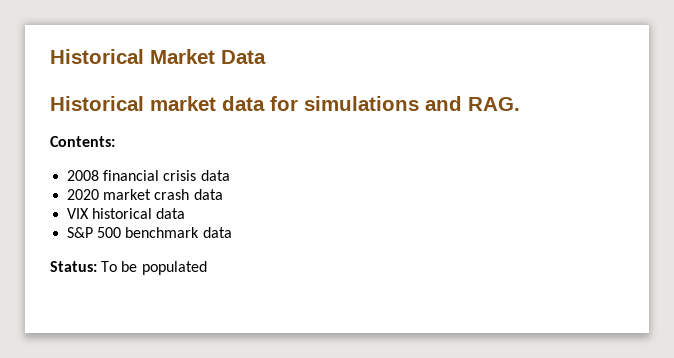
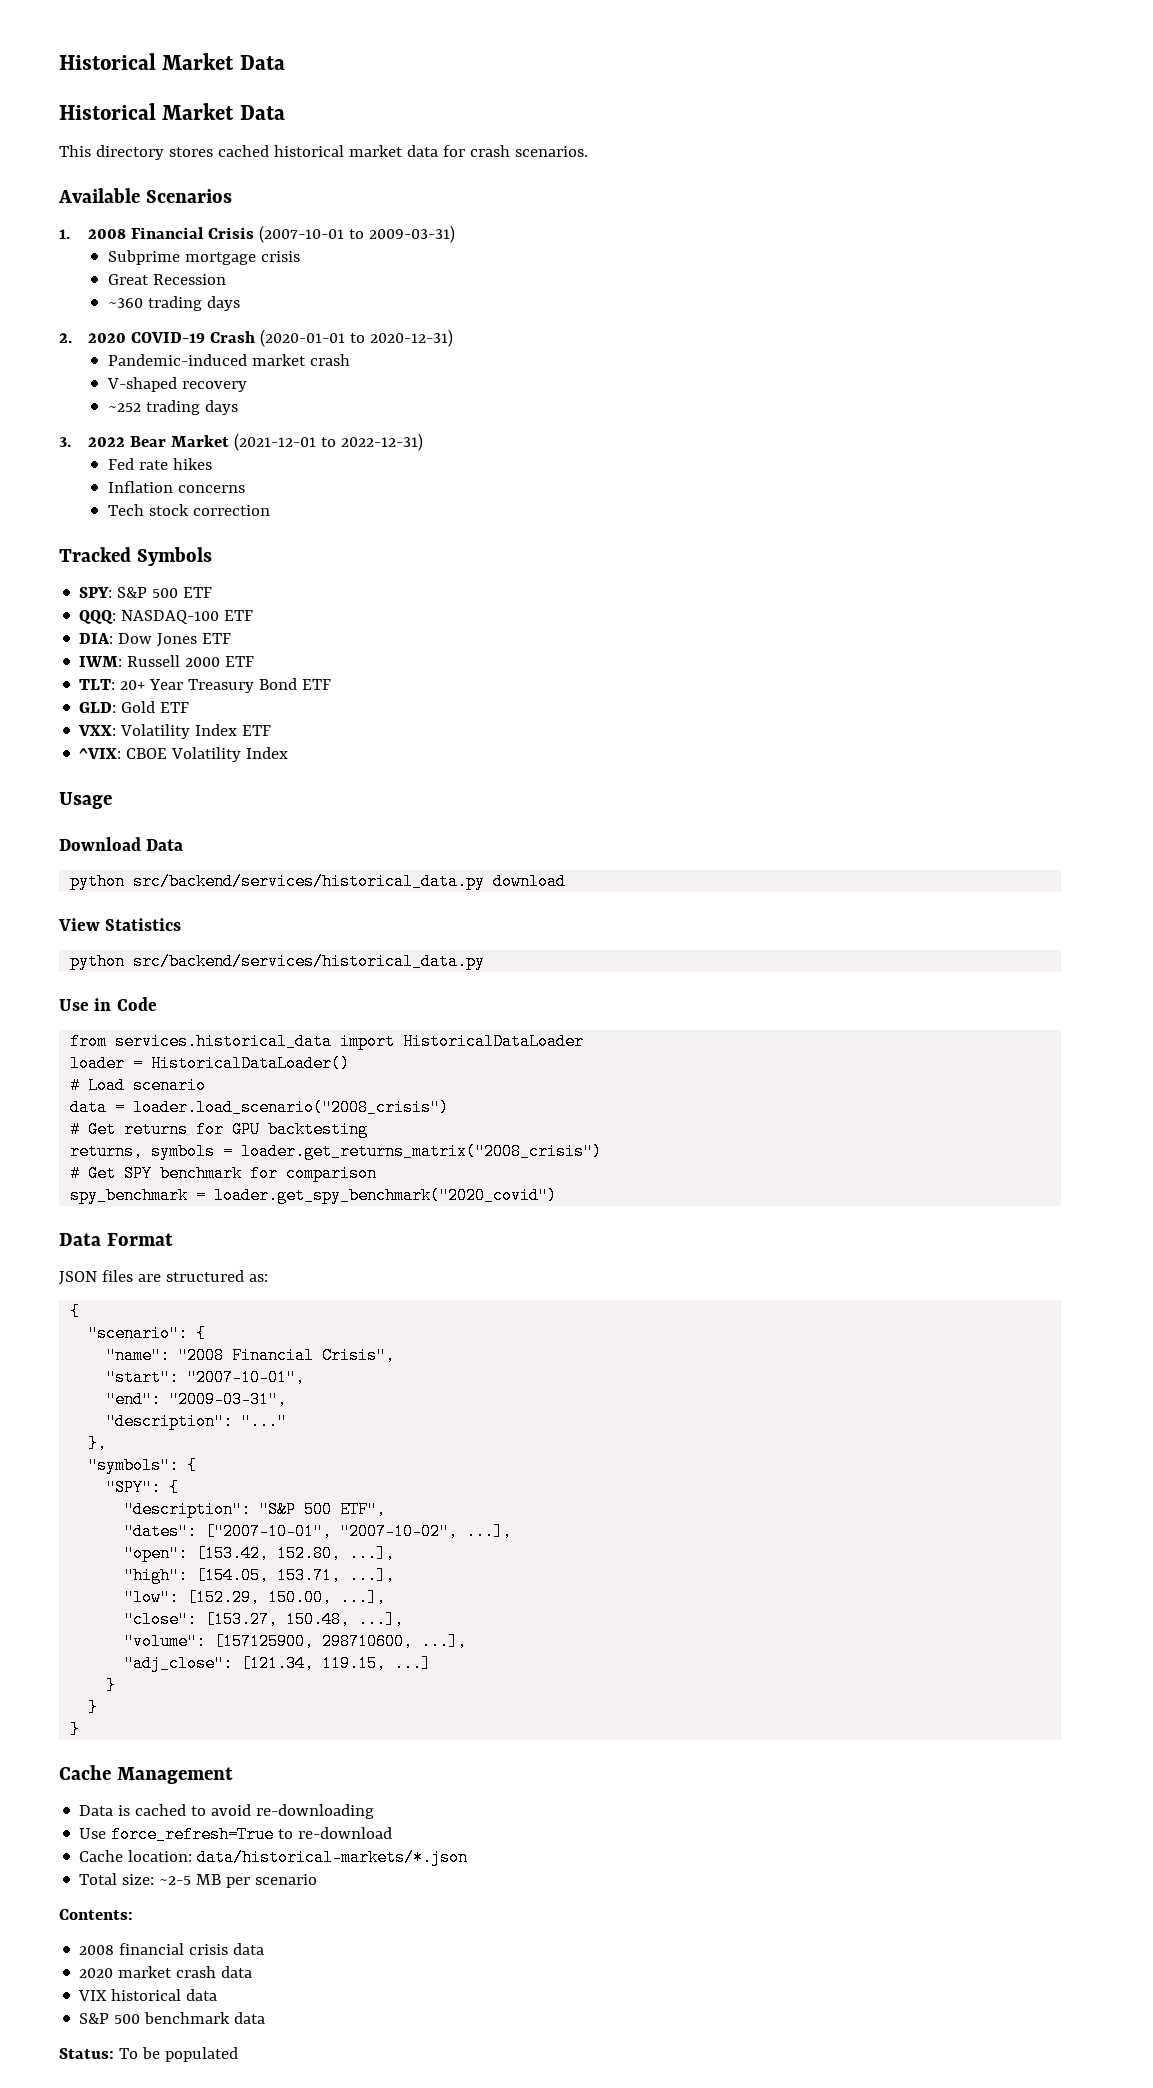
[150,96,520,111] market data for simulations and RAG. -> [162,103,285,120] [59,145,588,160] [58,188,232,203] [59,225,455,243] [107,250,300,265] [107,274,226,285] [107,296,240,311] [59,329,453,347] [107,354,350,366] [106,377,247,392] [107,400,238,415] [59,433,423,451] [107,458,212,470] [107,481,245,493] [107,504,270,516] [59,547,212,566] [79,587,213,598] [79,610,254,624] [79,633,232,647] [79,655,255,667] [79,678,332,693] [79,701,190,713] [78,724,272,739] [79,747,289,762] [59,792,112,809] [59,837,184,851] [70,873,567,890] [58,918,182,931] [70,953,486,970] [59,997,157,1011] [70,1033,585,1050] [70,1055,351,1072] [70,1077,207,1094] [70,1099,450,1116] [70,1121,369,1138] [70,1143,603,1160] [70,1165,378,1182] [70,1187,558,1204] [59,1233,173,1246] [59,1270,268,1285] [70,1303,81,1320] [88,1325,207,1342] [106,1347,396,1364] [106,1369,306,1386] [106,1391,288,1408] [106,1413,288,1430] [88,1435,108,1452] [88,1457,198,1474] [106,1479,180,1496] [124,1501,387,1518] [124,1523,513,1540] [124,1545,396,1562] [124,1567,396,1584] [124,1589,387,1606] [124,1611,405,1628] [124,1633,468,1650] [124,1655,432,1672] [106,1677,117,1694] [88,1699,99,1716] [70,1721,81,1738] [59,1765,233,1784] [79,1804,375,1819] [79,1826,393,1843] [79,1849,469,1866] [79,1873,318,1888] Market Data // This directory stores cached historical market data for crash scenarios. // Available Scenarios // 1. 2008 Financial Crisis (2007-10-01 to 2009-03-31) // Subprime mortgage crisis // Great Recession // ~360 trading days // 2. 2020 COVID-19 Crash (2020-01-01 to 2020-12-31) // Pandemic-induced market crash // V-shaped recovery // ~252 trading days // 3. 2022 Bear Market (2021-12-01 to 2022-12-31) // Fed rate hikes // Inflation concerns // Tech stock correction // Tracked Symbols // SPY: S&P 500 ETF // QQQ: NASDAQ-100 ETF // DIA: Dow Jones ETF // IWM: Russell 2000 ETF // TLT: 20+ Year Treasury Bond ETF // GLD: Gold ETF // VXX: Volatility Index ETF // ^VIX: CBOE Volatility Index // Usage // Download Data // python src/backend/services/historical_data.py download // View Statistics // python src/backend/services/historical_data.py // Use in Code // from services.historical_data import HistoricalDataLoader // loader = HistoricalDataLoader() // # Load scenario // data = loader.load_scenario("2008_crisis") // # Get returns for GPU backtesting // returns, symbols = loader.get_returns_matrix("2008_crisis") // # Get SPY benchmark for comparison // spy_benchmark = loader.get_spy_benchmark("2020_covid") // Data Format // JSON files are structured as: // { // "scenario": { // "name": "2008 Financial Crisis", // "start": "2007-10-01", // "end": "2009-03-31", // "description": "..." // }, // "symbols": { // "SPY": { // "description": "S&P 500 ETF", // "dates": ["2007-10-01", "2007-10-02", ...], // "open": [153.42, 152.80, ...], // "high": [154.05, 153.71, ...], // "low": [152.29, 150.00, ...], // "close": [153.27, 150.48, ...], // "volume": [157125900, 298710600, ...], // "adj_close": [121.34, 119.15, ...] // } // } // } // Cache Management // Data is cached to avoid re-downloading // Use force_refresh=True to re-download // Cache location: data/historical-markets/*.json // Total size: ~2-5 MB per scenario

